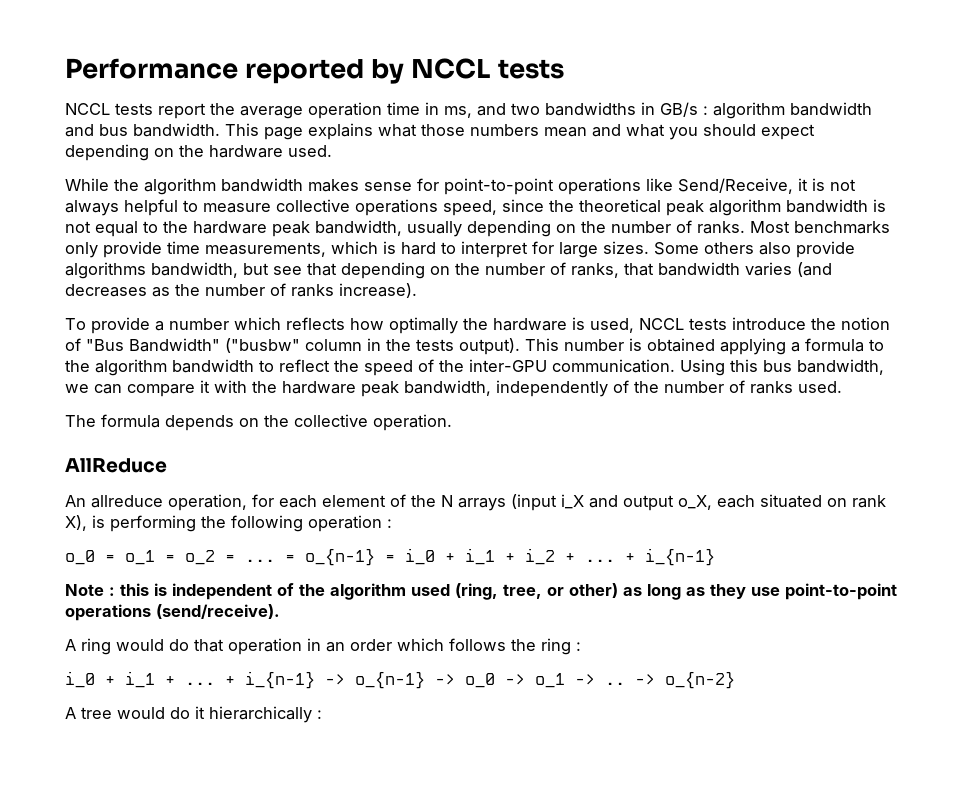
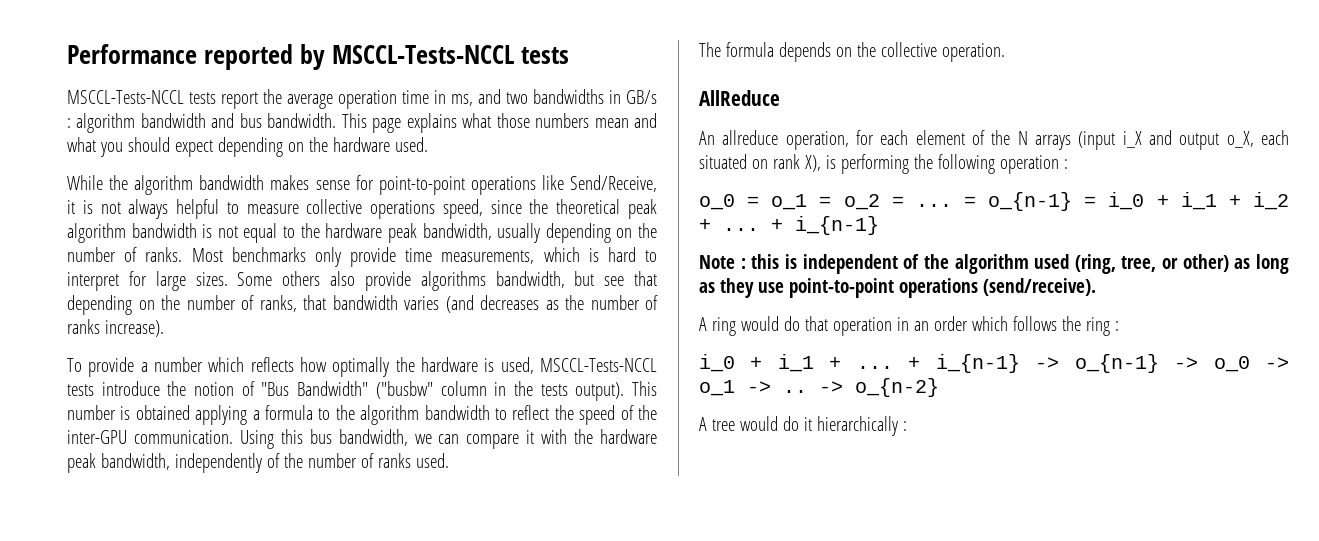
[411,58,492,79] NCCL -> [332,45,515,64] MSCCL-Tests-NCCL
[65,103,110,115] NCCL -> [67,90,184,104] MSCCL-Tests-NCCL
[639,318,684,330] NCCL -> [540,358,658,372] MSCCL-Tests-NCCL

